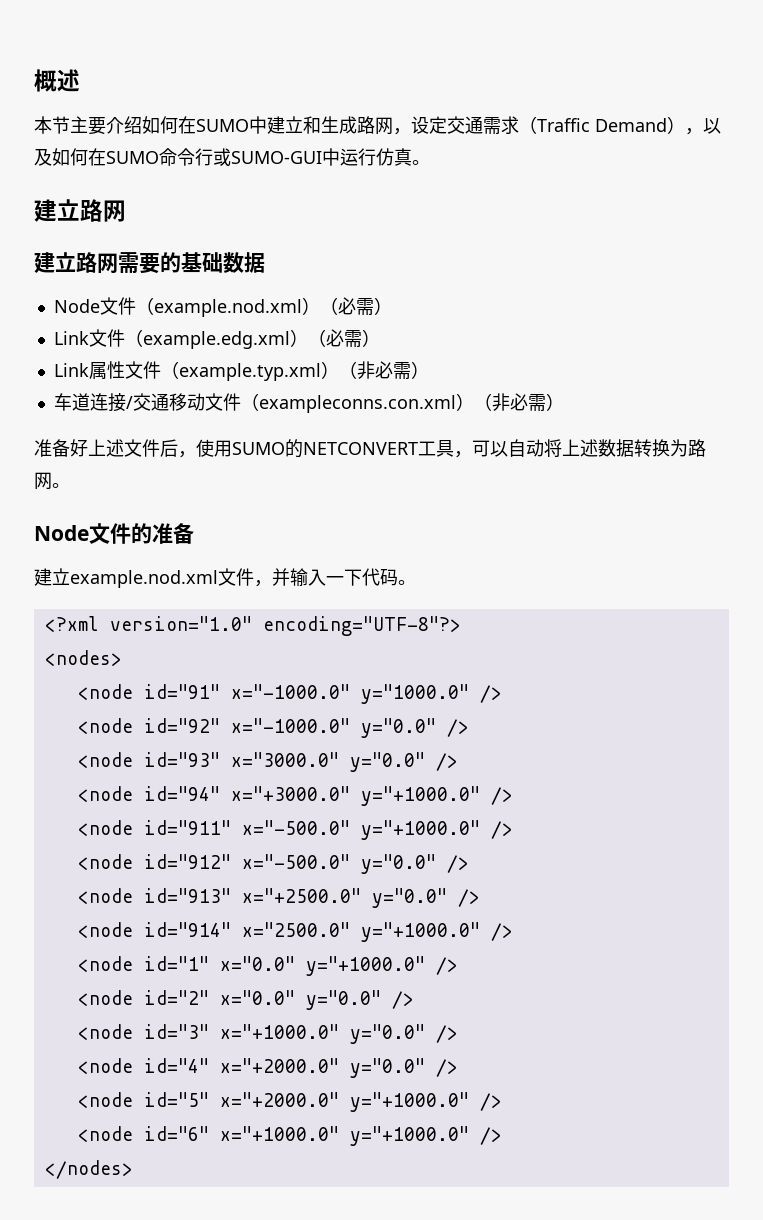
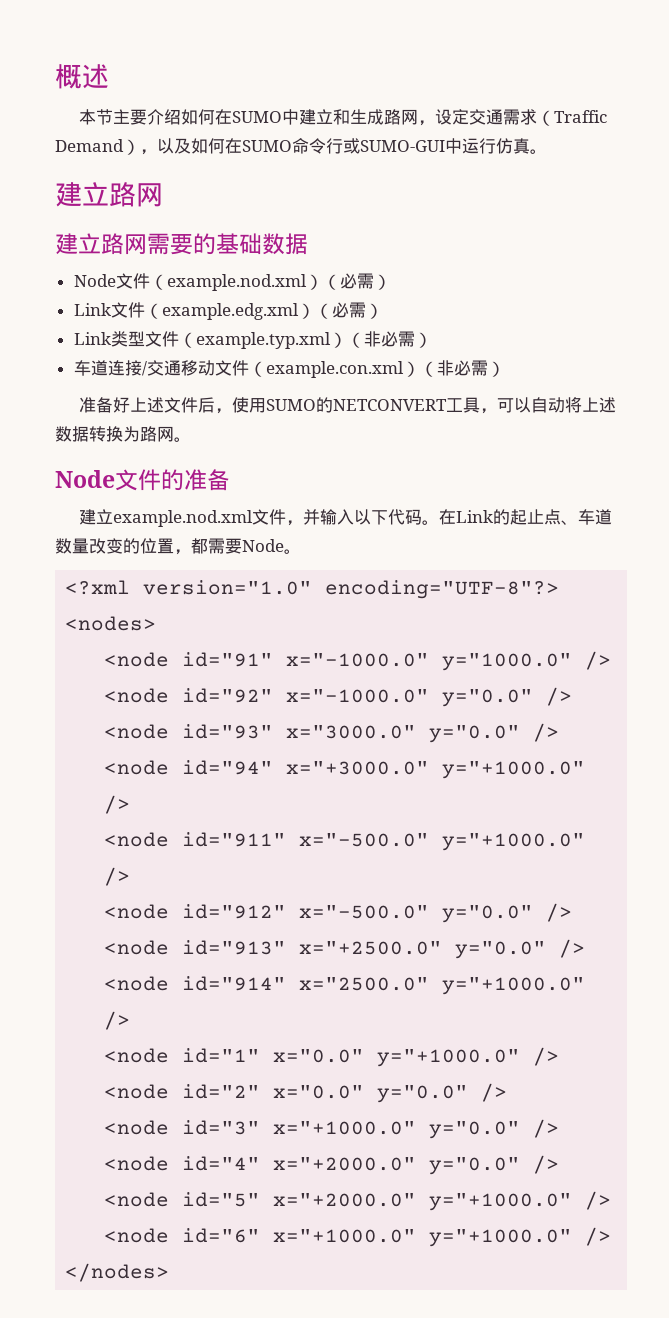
[88,361,125,379] 属性 -> [110,331,145,347] 类型
[258,395,456,413] exampleconns.con.xml -> [265,361,404,378] example.con.xml
[326,576,344,584] 一 -> [353,509,371,525] 以
(416, 582) none -> [438,509,612,525] [55,538,301,555] 在Link的起止点、车道数量改变的位置，都需要Node。

